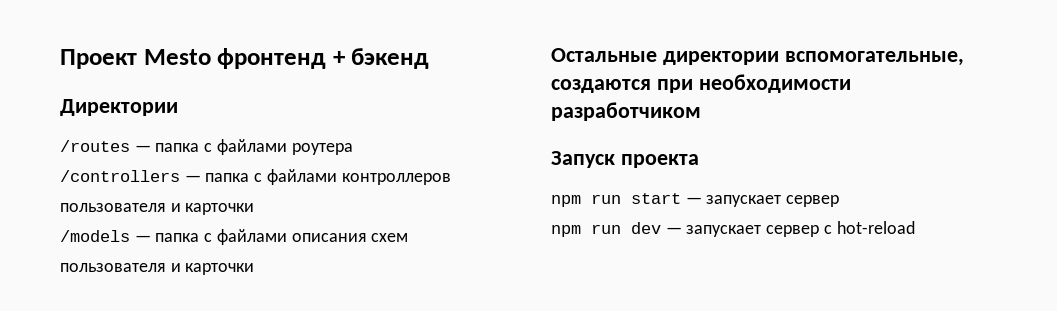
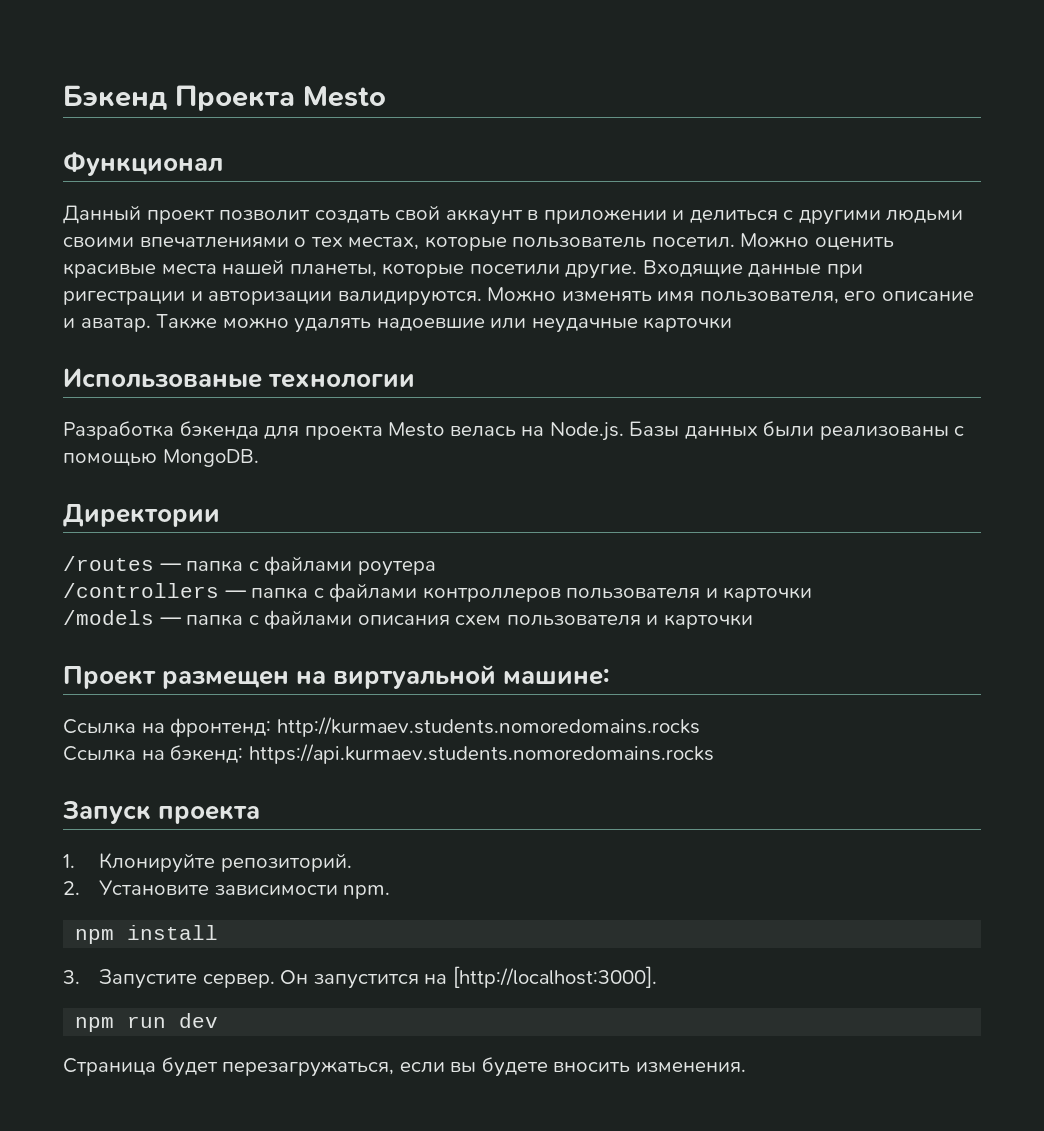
[60,48,430,69] Проект Mesto фронтенд + бэкенд -> [63,85,386,111] [63,152,223,176] [63,205,964,225] [63,233,894,251] [63,259,863,279] [63,287,974,306] [63,314,733,333] [63,368,415,388] [63,421,965,441] [63,449,259,467] Бэкенд Проекта Mesto // Функционал // Данный проект позволит создать свой аккаунт в приложении и делиться с другими людьми своими впечатлениями о тех местах, которые пользователь посетил. Можно оценить красивые места нашей планеты, которые посетили другие. Входящие данные при ригестрации и авторизации валидируются. Можно изменять имя пользователя, его описание и аватар. Также можно удалять надоевшие или неудачные карточки // Использованые технологии // Разработка бэкенда для проекта Mesto велась на Node.js. Базы данных были реализованы с помощью MongoDB.
[551,48,964,66] [551,74,851,93] [551,102,701,121] [551,151,699,168] [551,193,840,207] [551,221,915,237] Остальные директории вспомогательные, создаются при необходимости разработчиком // Запуск проекта // npm run start — запускает сервер // npm run dev — запускает сервер с hot-reload -> [63,665,610,689] [63,717,700,737] [63,744,714,764] [62,800,260,824] [63,852,352,873] [63,880,391,899] [75,925,219,944] [63,966,657,989] [75,1013,219,1032] [63,1057,746,1077] Проект размещен на виртуальной машине: // Ссылка на фронтенд: http://kurmaev.students.nomoredomains.rocks // Ссылка на бэкенд: https://api.kurmaev.students.nomoredomains.rocks // Запуск проекта // 1. Клонируйте репозиторий. // 2. Установите зависимости npm. // npm install // 3. Запустите сервер. Он запустится на [http://localhost:3000]. // npm run dev // Страница будет перезагружаться, если вы будете вносить изменения.

